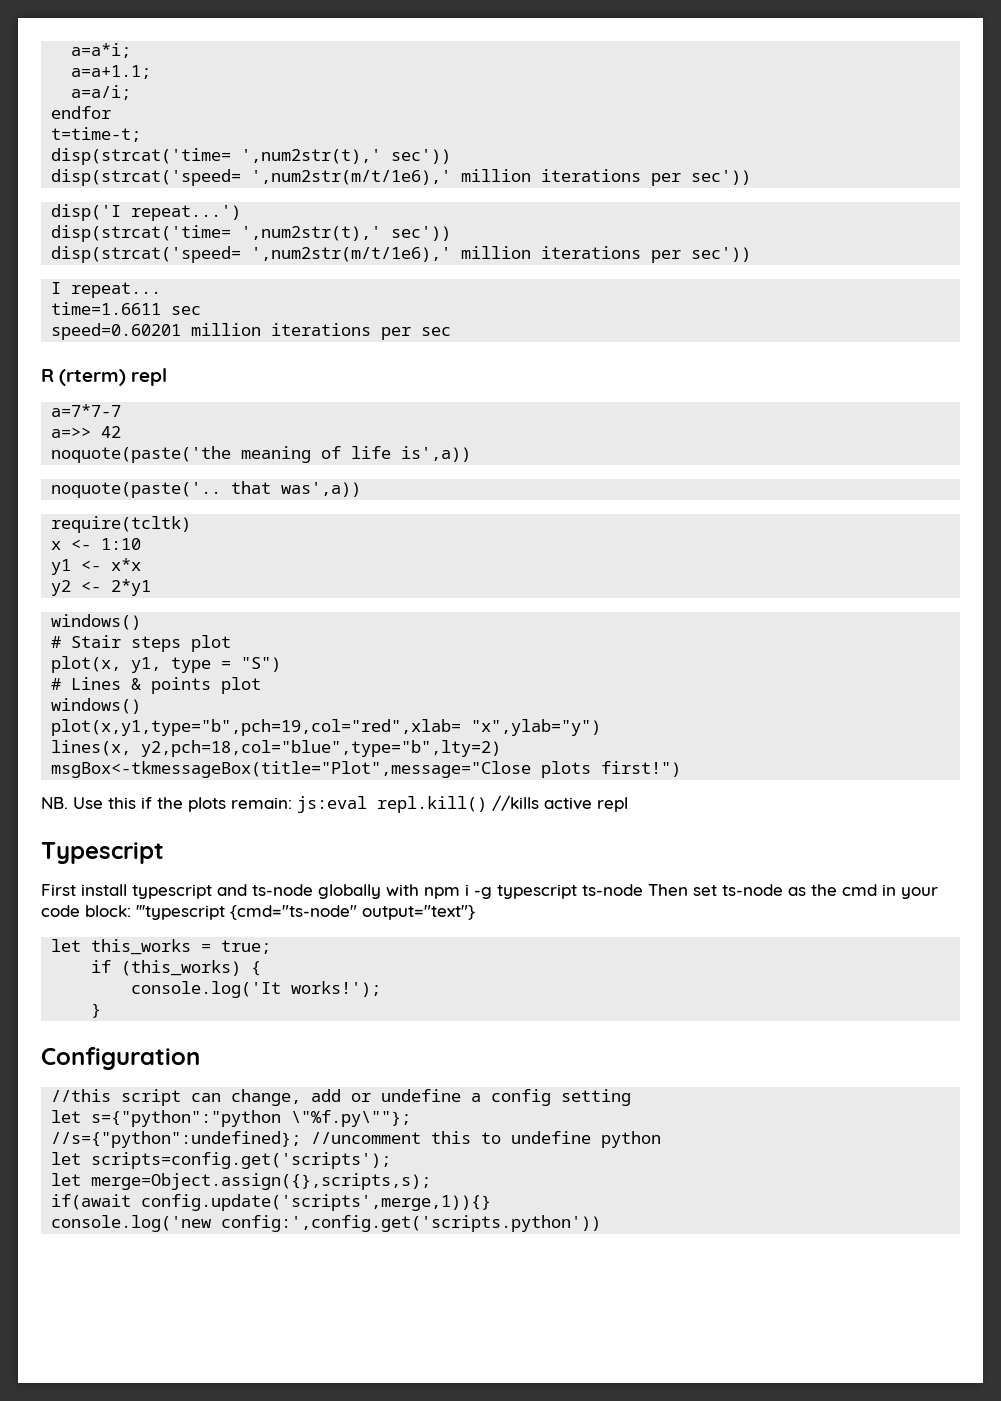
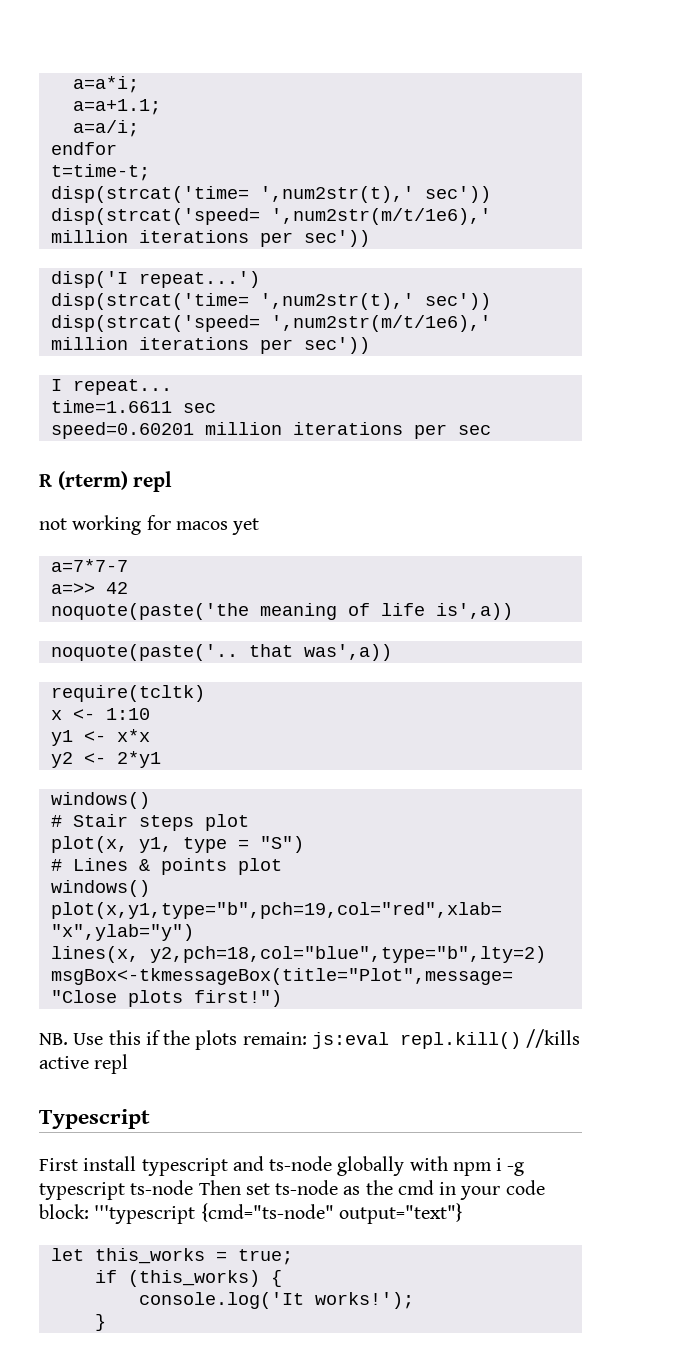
(168, 377) none -> [39,515,260,535] // not working for macos yet
[41,1047,200,1070] [51,1089,632,1106] [51,1110,412,1127] [51,1131,662,1148] [51,1152,392,1169] [51,1173,432,1190] [51,1194,492,1211] [51,1215,602,1232] // Configuration // //this script can change, add or undefine a config setting // let s={"python":"python \"%f.py\""}; // //s={"python":undefined}; //uncomment this to undefine python // let scripts=config.get('scripts'); // let merge=Object.assign({},scripts,s); // if(await config.update('scripts',merge,1)){} // console.log('new config:',config.get('scripts.python')) -> (106, 1322) none

